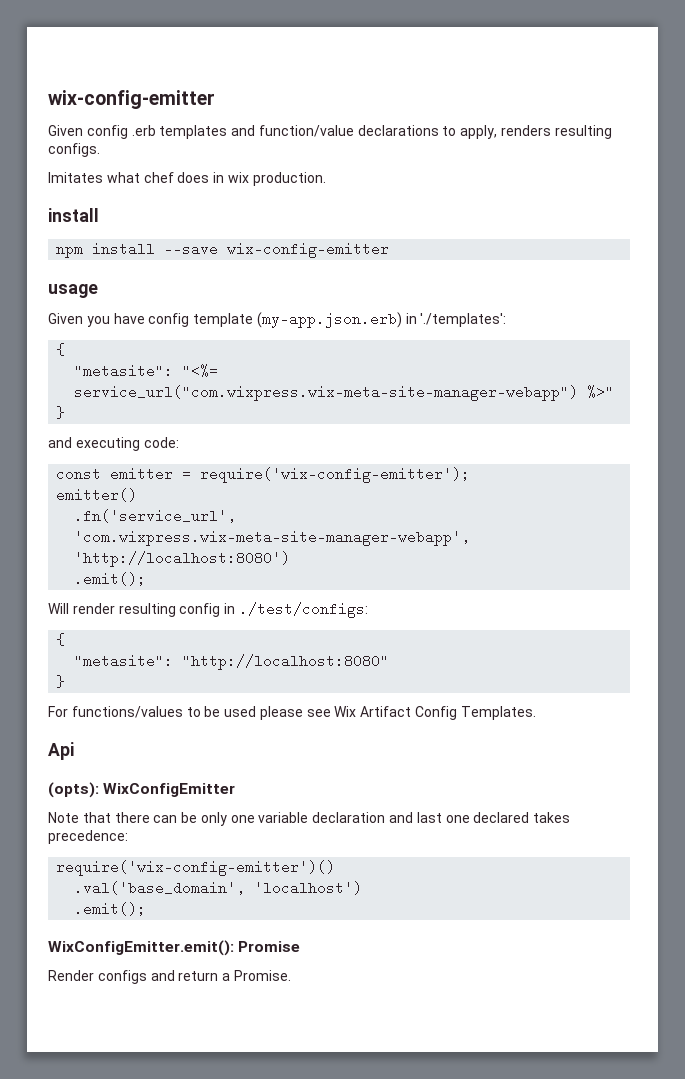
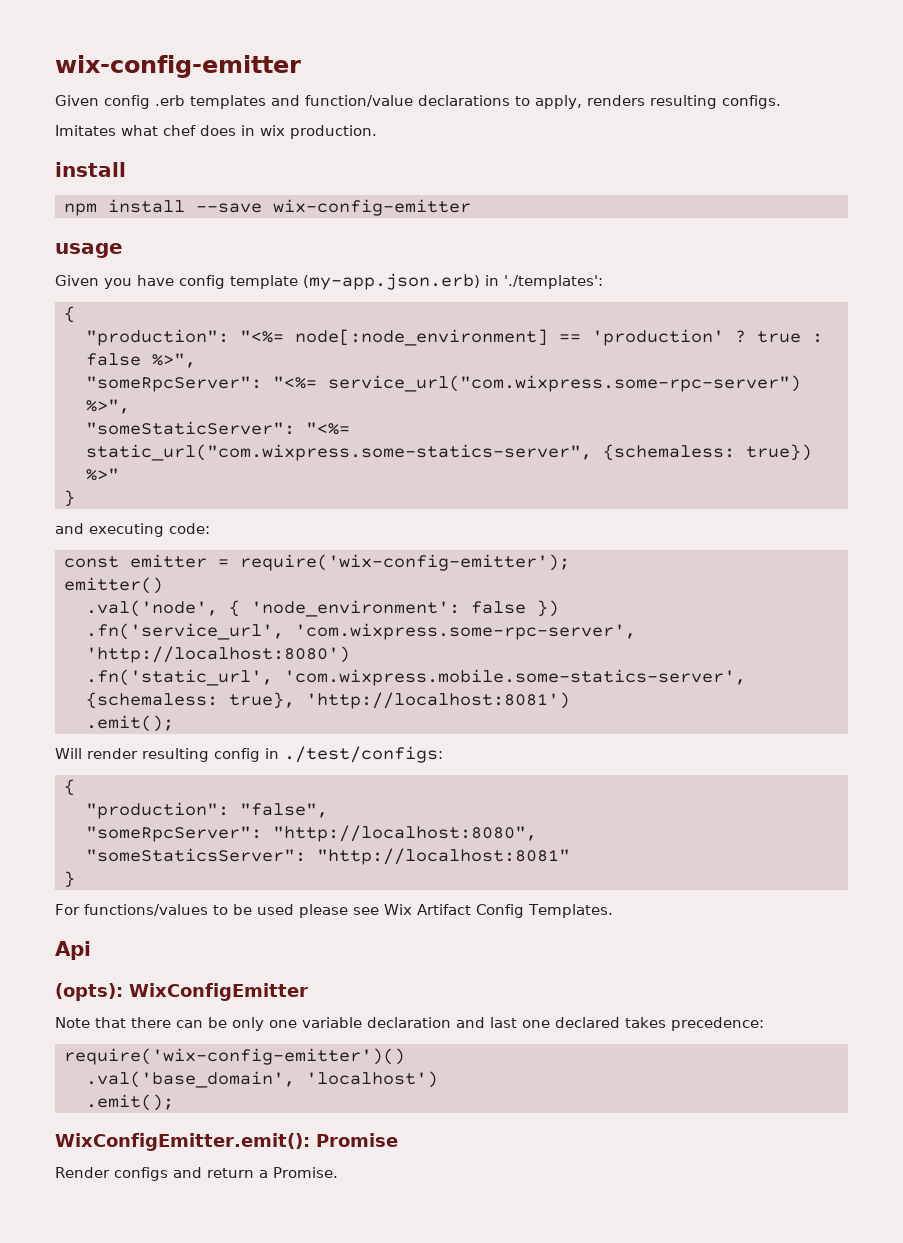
[74,364,219,378] [74,385,579,401] "metasite": "<%= service_url("com.wixpress.wix-meta-site-manager-webapp") -> [86,329,823,346] [86,353,196,368] [86,375,801,392] [86,399,130,414] [86,421,350,435] [86,444,812,461] "production": "<%= node[:node_environment] == 'production' ? true : false %>", // "someRpcServer": "<%= service_url("com.wixpress.some-rpc-server") %>", // "someStaticServer": "<%= static_url("com.wixpress.some-statics-server", {schemaless: true})
(138, 495) none -> [86,600,559,617] // .val('node', { 'node_environment': false })
[74,530,471,546] 'com.wixpress.wix-meta-site-manager-webapp', -> [295,623,636,640] 'com.wixpress.some-rpc-server',
(291, 559) none -> [86,669,746,686] [86,692,570,709] // .fn('static_url', 'com.wixpress.mobile.some-statics-server', {schemaless: true}, 'http://localhost:8081')
[74,654,390,670] "metasite": "http://localhost:8080" -> [86,802,328,819] [86,825,537,842] [86,848,570,865] "production": "false", // "someRpcServer": "http://localhost:8080", // "someStaticsServer": "http://localhost:8081"

